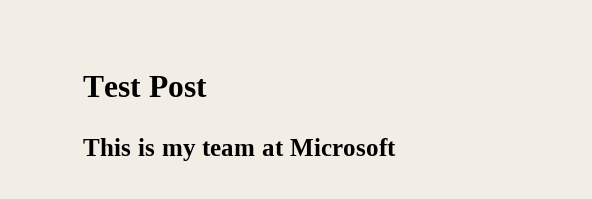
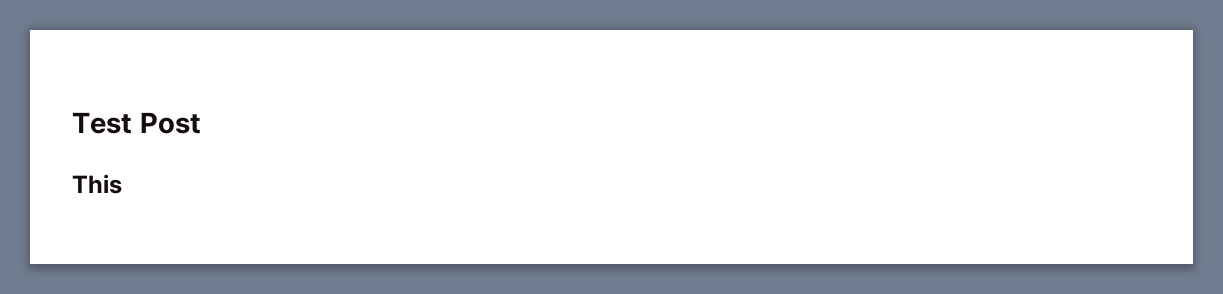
[137,138,396,161] is my team at Microsoft -> (122, 184) none

